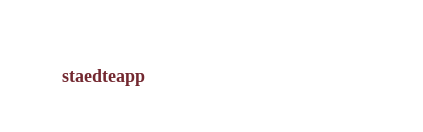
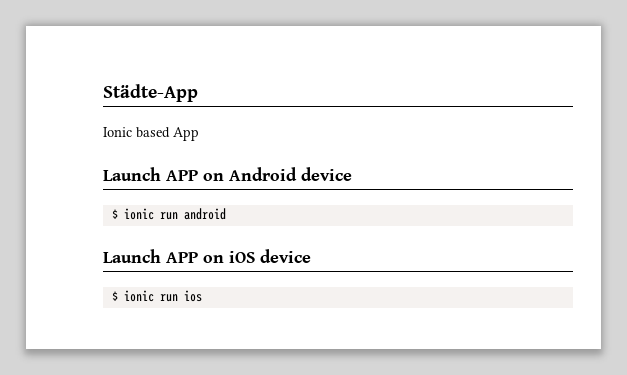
[62,69,145,86] staedteapp -> [103,84,198,102] [103,127,199,141] [103,167,352,181] [111,208,226,220] [103,249,311,263] [111,290,202,302] Städte-App // Ionic based App // Launch APP on Android device // $ ionic run android // Launch APP on iOS device // $ ionic run ios

